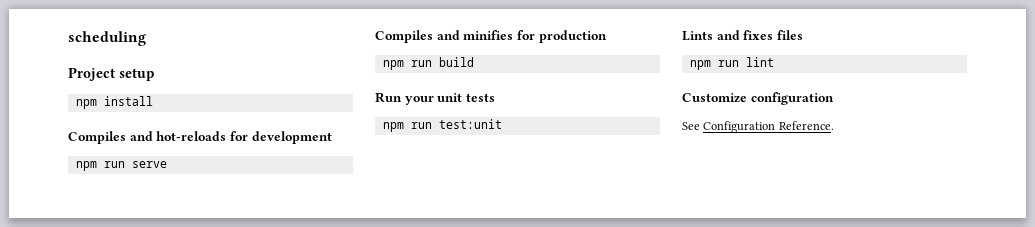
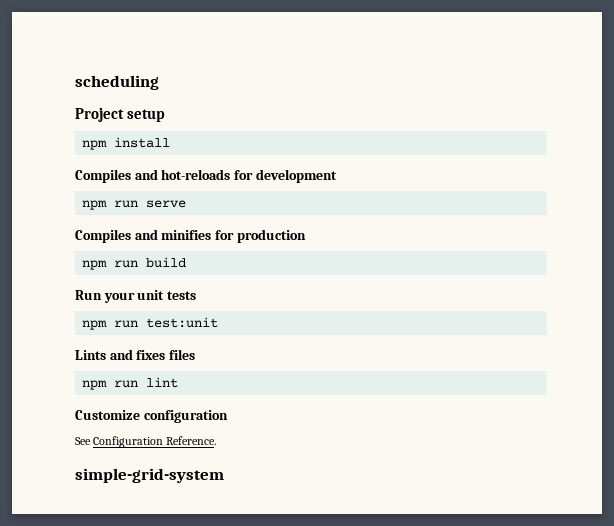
(834, 125) none -> [75,468,224,483] // simple-grid-system

